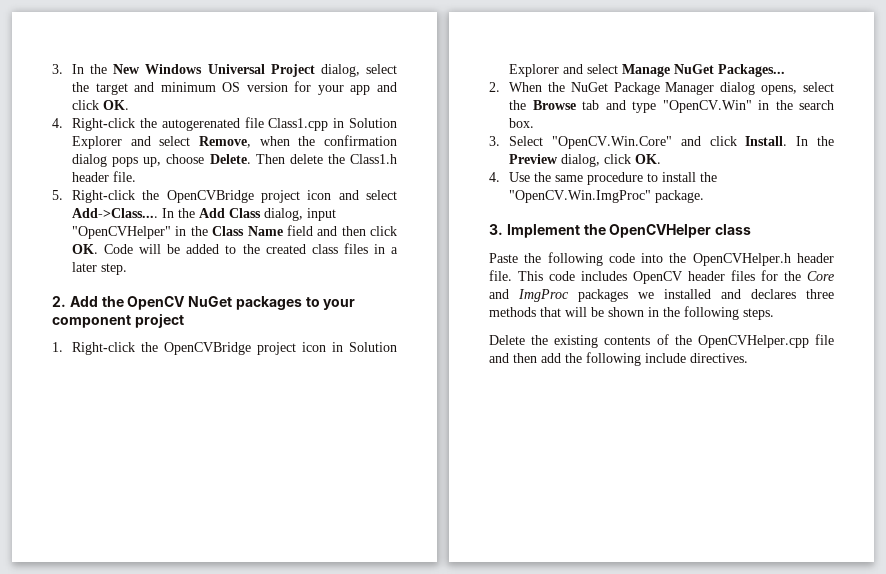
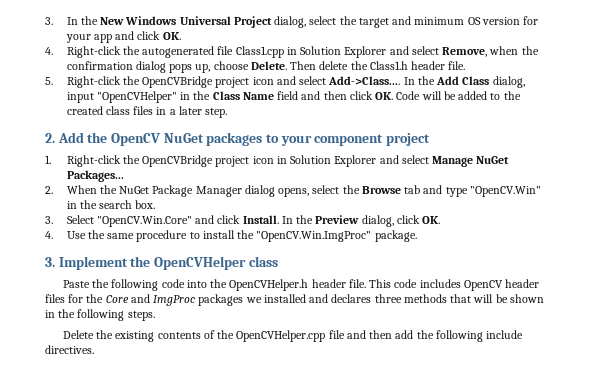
[161,118,240,131] autogerenated -> [142,46,215,58] autogenerated

